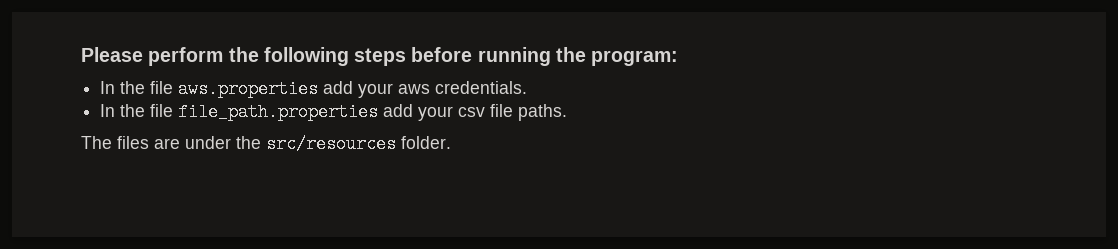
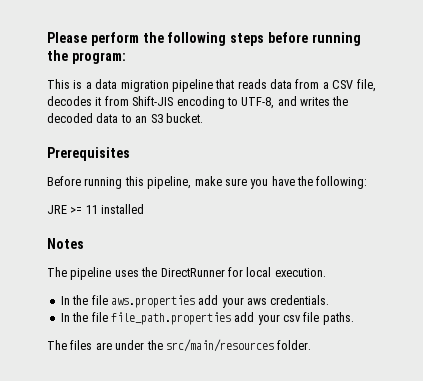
(679, 58) none -> [47,79,376,92] [47,96,349,109] [47,113,203,123] [47,147,130,161] [47,176,368,189] [47,204,145,214] [47,238,84,249] [47,267,326,280] // This is a data migration pipeline that reads data from a CSV file, decodes it from Shift-JIS encoding to UTF-8, and writes the decoded data to an S3 bucket. // Prerequisites // Before running this pipeline, make sure you have the following: // JRE >= 11 installed // Notes // The pipeline uses the DirectRunner for local execution.
[266,135,396,153] src/resources -> [165,339,274,352] src/main/resources

